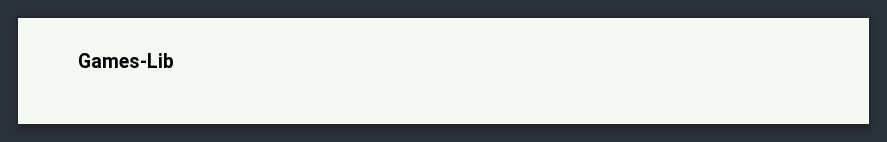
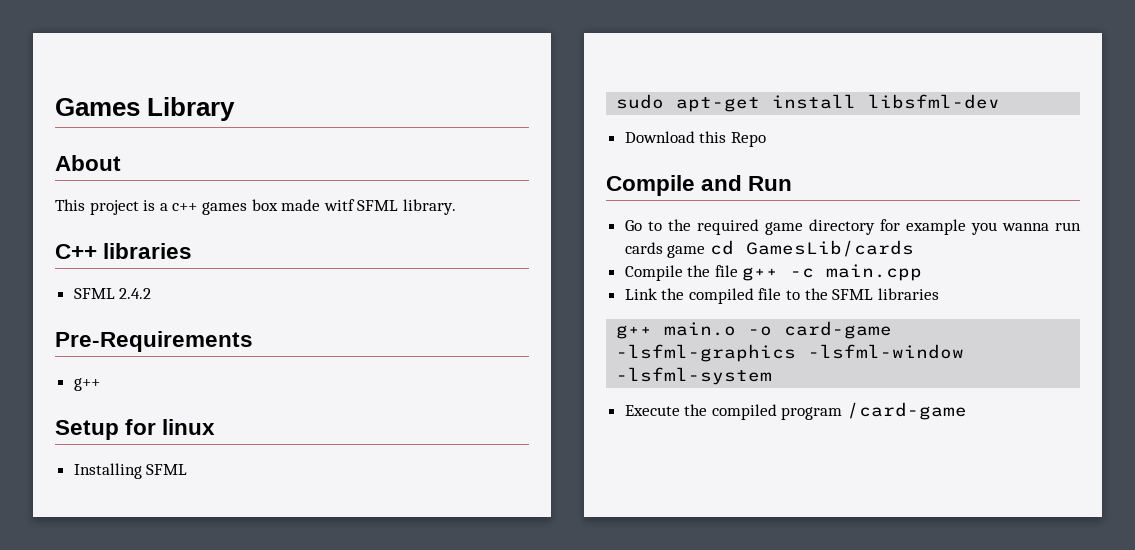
[78,53,174,68] Games-Lib -> [55,97,236,121] [55,155,121,171] [55,199,456,215] [55,243,193,259] [73,288,152,299] [55,331,253,352] [73,378,100,391] [55,419,216,440] [73,463,188,479] [616,94,1001,112] [624,131,766,147] [606,175,793,196] [624,219,1081,235] [624,240,914,258] [624,264,923,281] [624,288,939,304] [616,321,893,339] [616,344,965,362] [616,367,773,385] [624,402,968,420] Games Library // About // This project is a c++ games box made witf SFML library. // C++ libraries // SFML 2.4.2 // Pre-Requirements // g++ // Setup for linux // Installing SFML // sudo apt-get install libsfml-dev // Download this Repo // Compile and Run // Go to the required game directory for example you wanna run cards game cd GamesLib/cards // Compile the file g++ -c main.cpp // Link the compiled file to the SFML libraries // g++ main.o -o card-game -lsfml-graphics -lsfml-window -lsfml-system // Execute the compiled program /card-game

